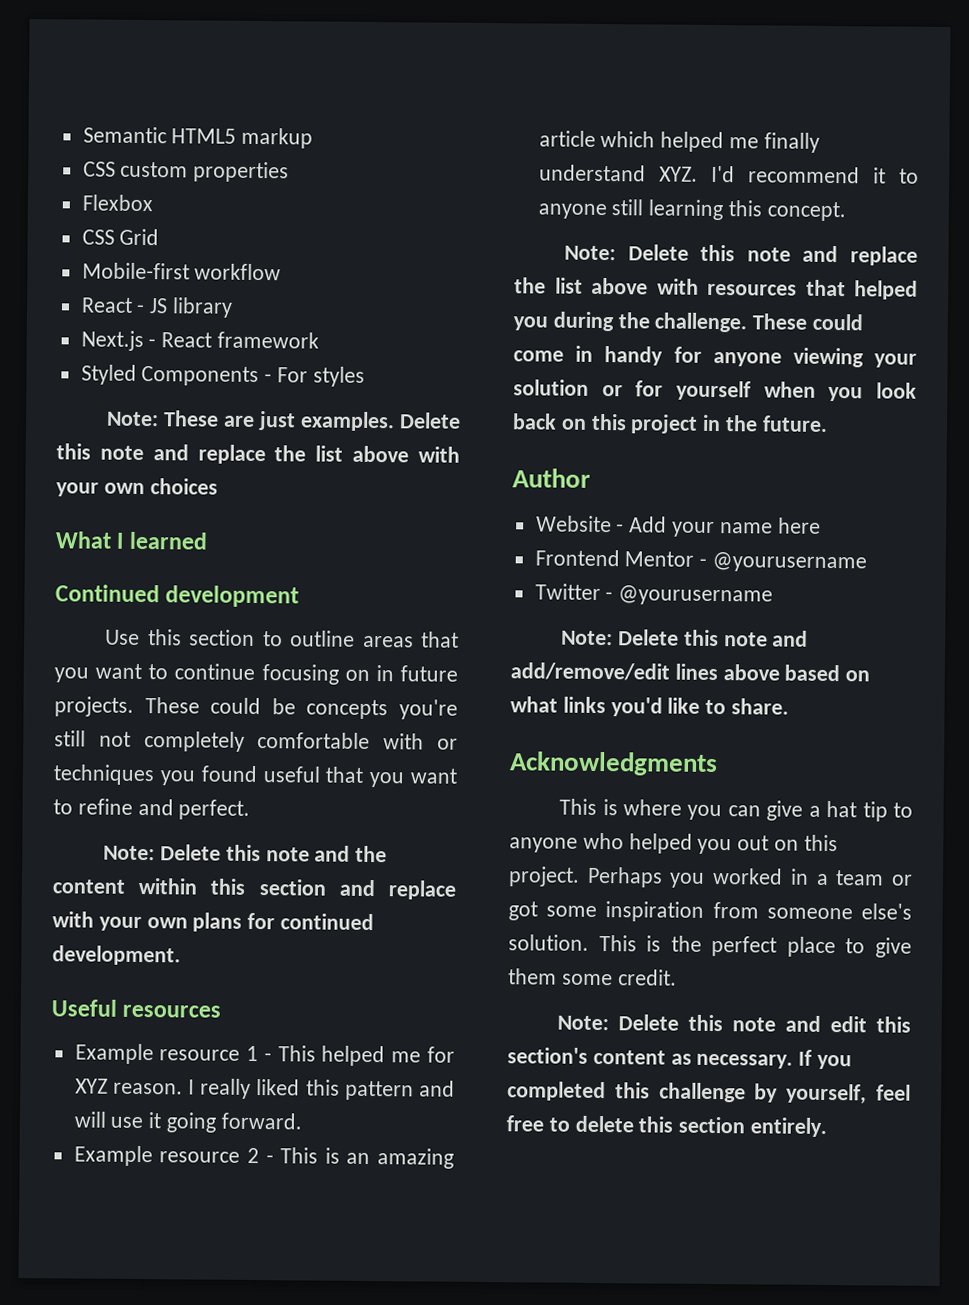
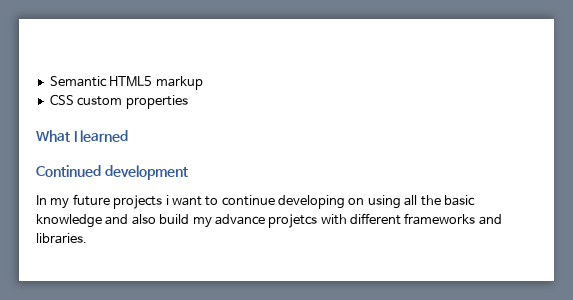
[81,194,153,212] [81,228,160,246] [81,262,282,281] [80,297,234,318] [80,330,320,352] [80,364,365,387] [106,410,461,432] [56,443,460,465] [56,478,218,497] // Flexbox // CSS Grid // Mobile-first workflow // React - JS library // Next.js - React framework // Styled Components - For styles // Note: These are just examples. Delete this note and replace the list above with your own choices -> (188, 102) none
[105,629,459,648] [54,663,459,685] [54,696,458,720] [54,730,458,752] [53,764,457,788] [53,798,251,820] [103,844,388,863] [52,877,457,900] [52,911,375,932] [52,945,181,966] [51,999,222,1018] [74,1043,456,1067] [74,1078,455,1101] [73,1111,302,1133] [73,1145,454,1169] [538,130,820,153] [538,164,919,184] [537,199,846,222] [564,244,918,266] [514,277,918,300] [513,311,864,333] [513,345,917,368] [513,379,917,402] [512,413,828,434] [512,468,591,488] [535,515,821,538] [534,549,868,573] [534,583,774,606] [561,629,809,647] [510,662,871,682] [510,696,790,717] [509,751,718,777] [559,798,913,822] [509,832,838,855] [508,866,913,888] [508,901,912,922] [508,934,912,958] [508,968,677,986] [557,1014,911,1033] [507,1047,853,1070] [507,1081,911,1105] [506,1115,828,1138] Use this section to outline areas that you want to continue focusing on in future projects. These could be concepts you're still not completely comfortable with or techniques you found useful that you want to refine and perfect. // Note: Delete this note and the content within this section and replace with your own plans for continued development. // Useful resources // Example resource 1 - This helped me for XYZ reason. I really liked this pattern and will use it going forward. // Example resource 2 - This is an amazing article which helped me finally understand XYZ. I'd recommend it to anyone still learning this concept. // Note: Delete this note and replace the list above with resources that helped you during the challenge. These could come in handy for anyone viewing your solution or for yourself when you look back on this project in the future. // Author // Website - Add your name here // Frontend Mentor - @yourusername // Twitter - @yourusername // Note: Delete this note and add/remove/edit lines above based on what links you'd like to share. // Acknowledgments // This is where you can give a hat tip to anyone who helped you out on this project. Perhaps you worked in a team or got some inspiration from someone else's solution. This is the perfect place to give them some credit. // Note: Delete this note and edit this section's content as necessary. If you completed this challenge by yourself, feel free to delete this section entirely. -> [36,194,475,209] [36,213,502,228] [36,233,87,244] In my future projects i want to continue developing on using all the basic knowledge and also build my advance projetcs with different frameworks and libraries.

